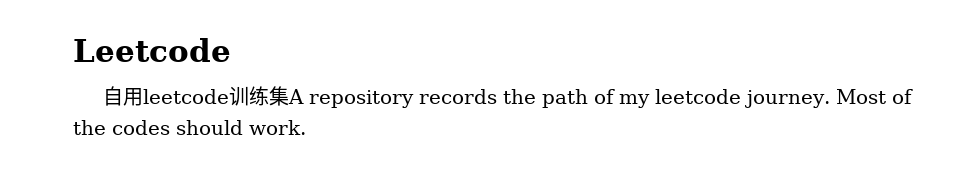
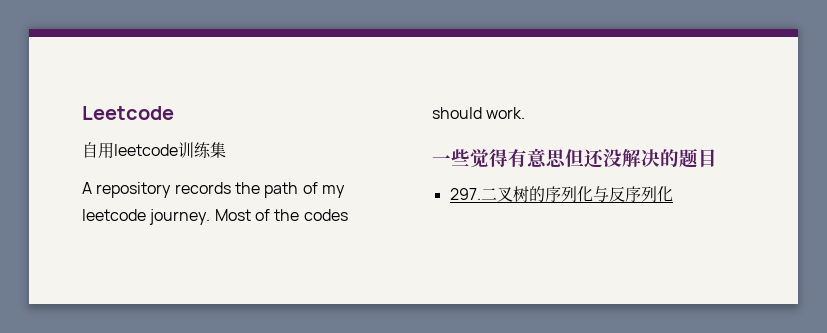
(289, 96) none -> (226, 150) //
(306, 127) none -> [432,148,717,168] [449,186,673,202] // 一些觉得有意思但还没解决的题目 // 297.二叉树的序列化与反序列化

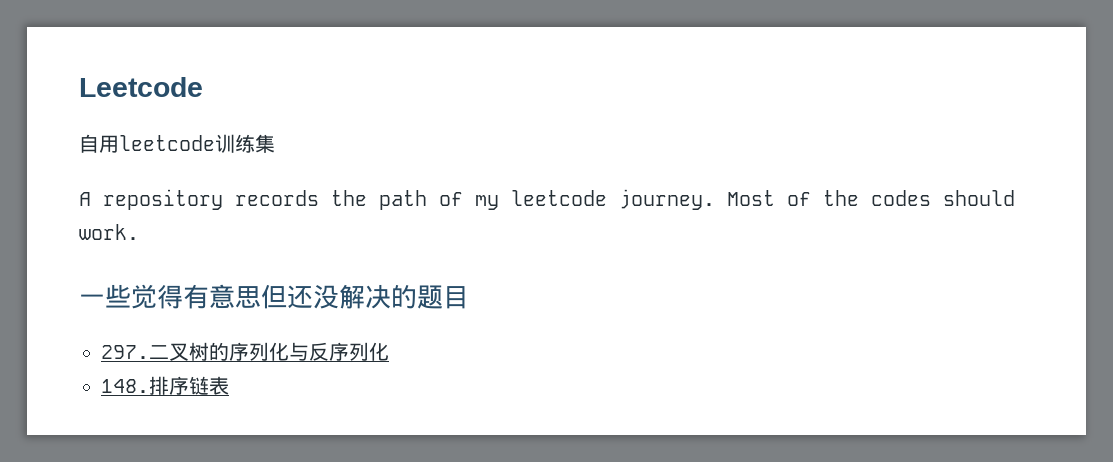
(673, 194) none -> [101,376,229,395] // 148.排序链表

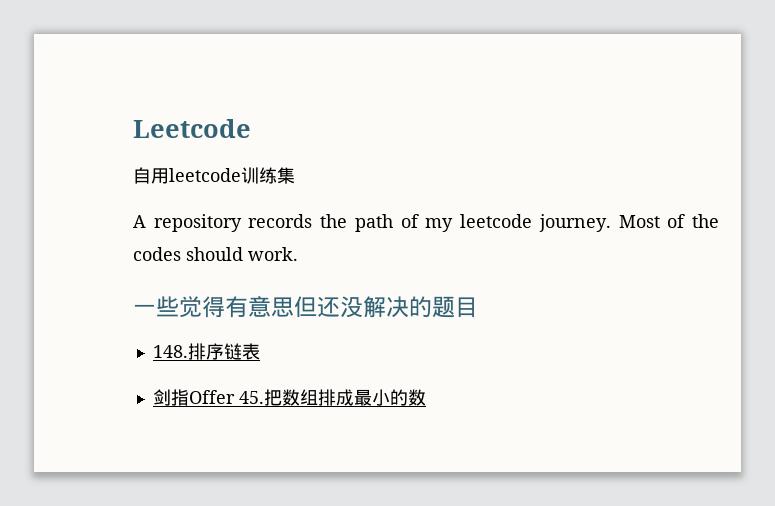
[101,342,389,361] [101,376,229,395] 297.二叉树的序列化与反序列化 // 148.排序链表 -> [152,343,260,360] [152,389,426,406] 148.排序链表 // 剑指Offer 45.把数组排成最小的数

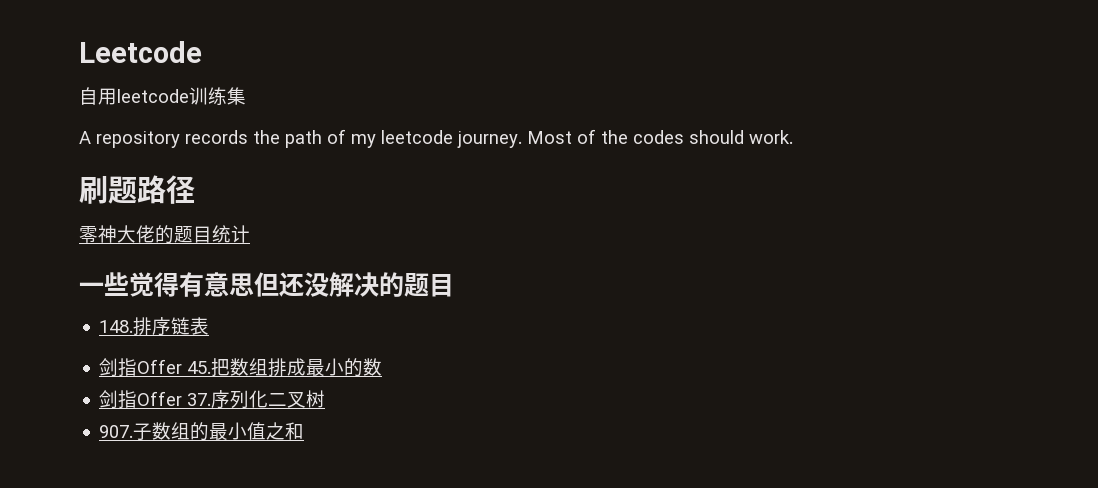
(298, 254) none -> [79,175,195,204] [79,225,250,244] // 刷题路径 // 零神大佬的题目统计
(426, 397) none -> [99,390,326,409] [99,422,305,441] // 剑指Offer 37.序列化二叉树 // 907.子数组的最小值之和

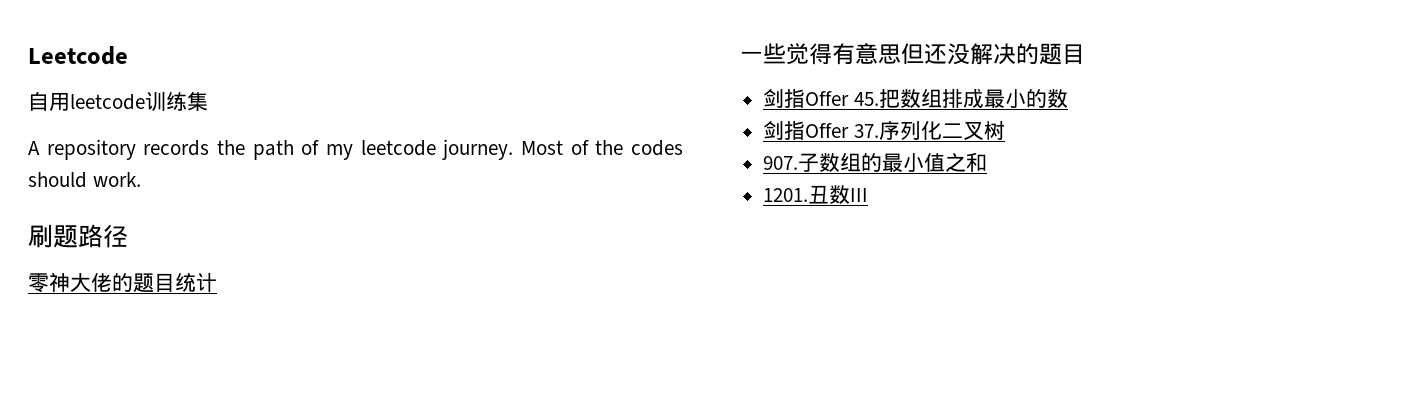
[99,317,210,336] // 148.排序链表 -> (1085, 54) none
(305, 431) none -> [763,185,869,204] // 1201.丑数III

